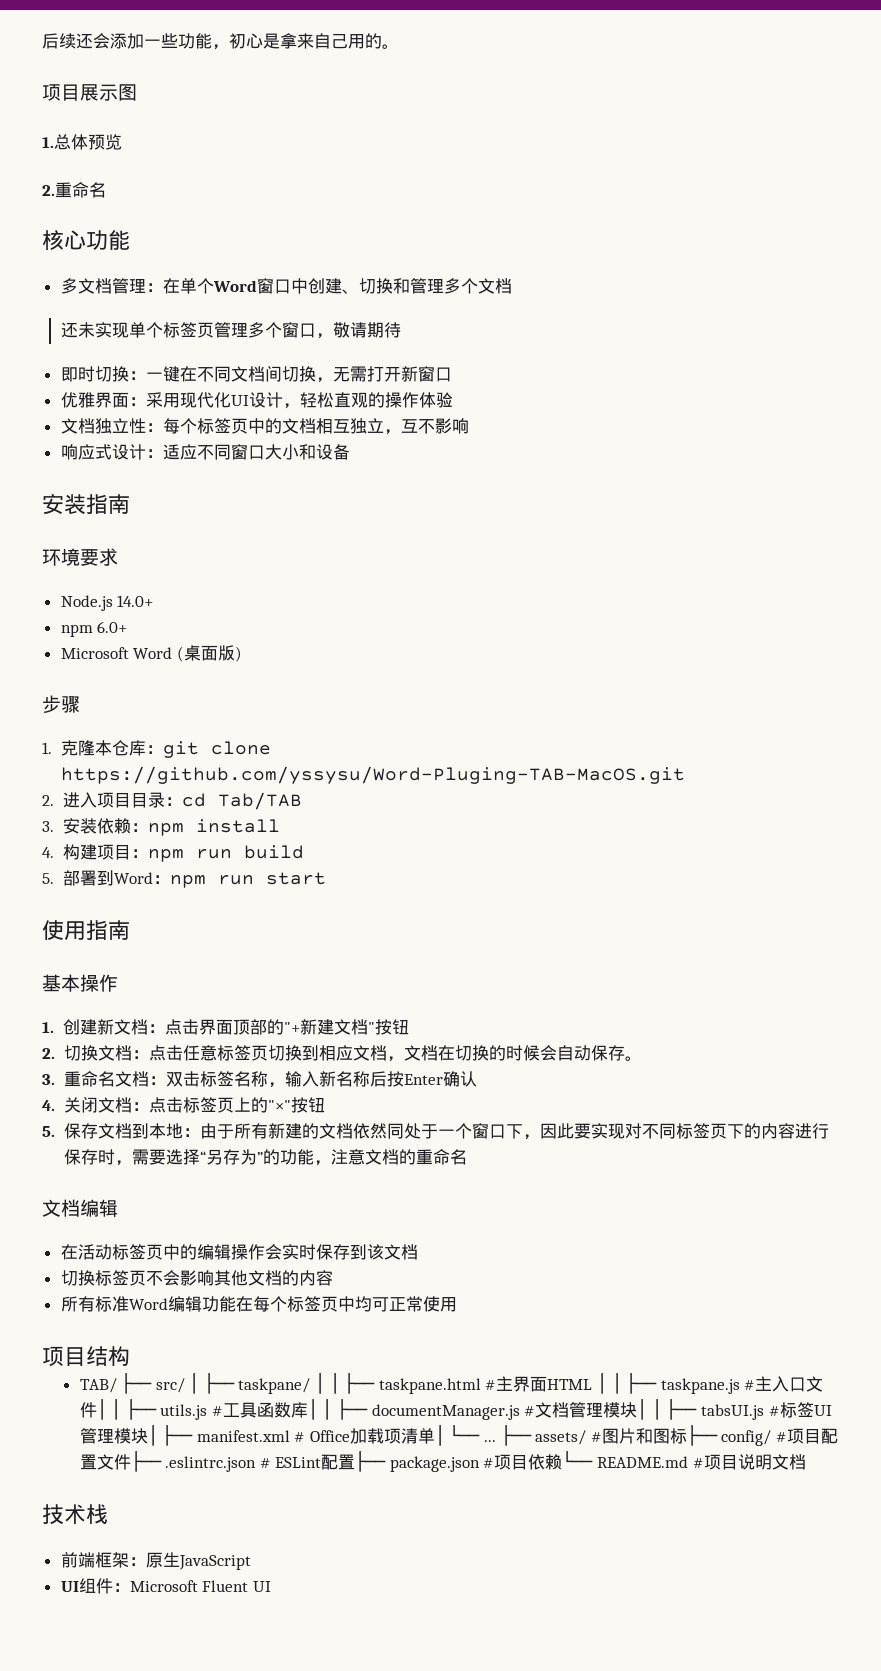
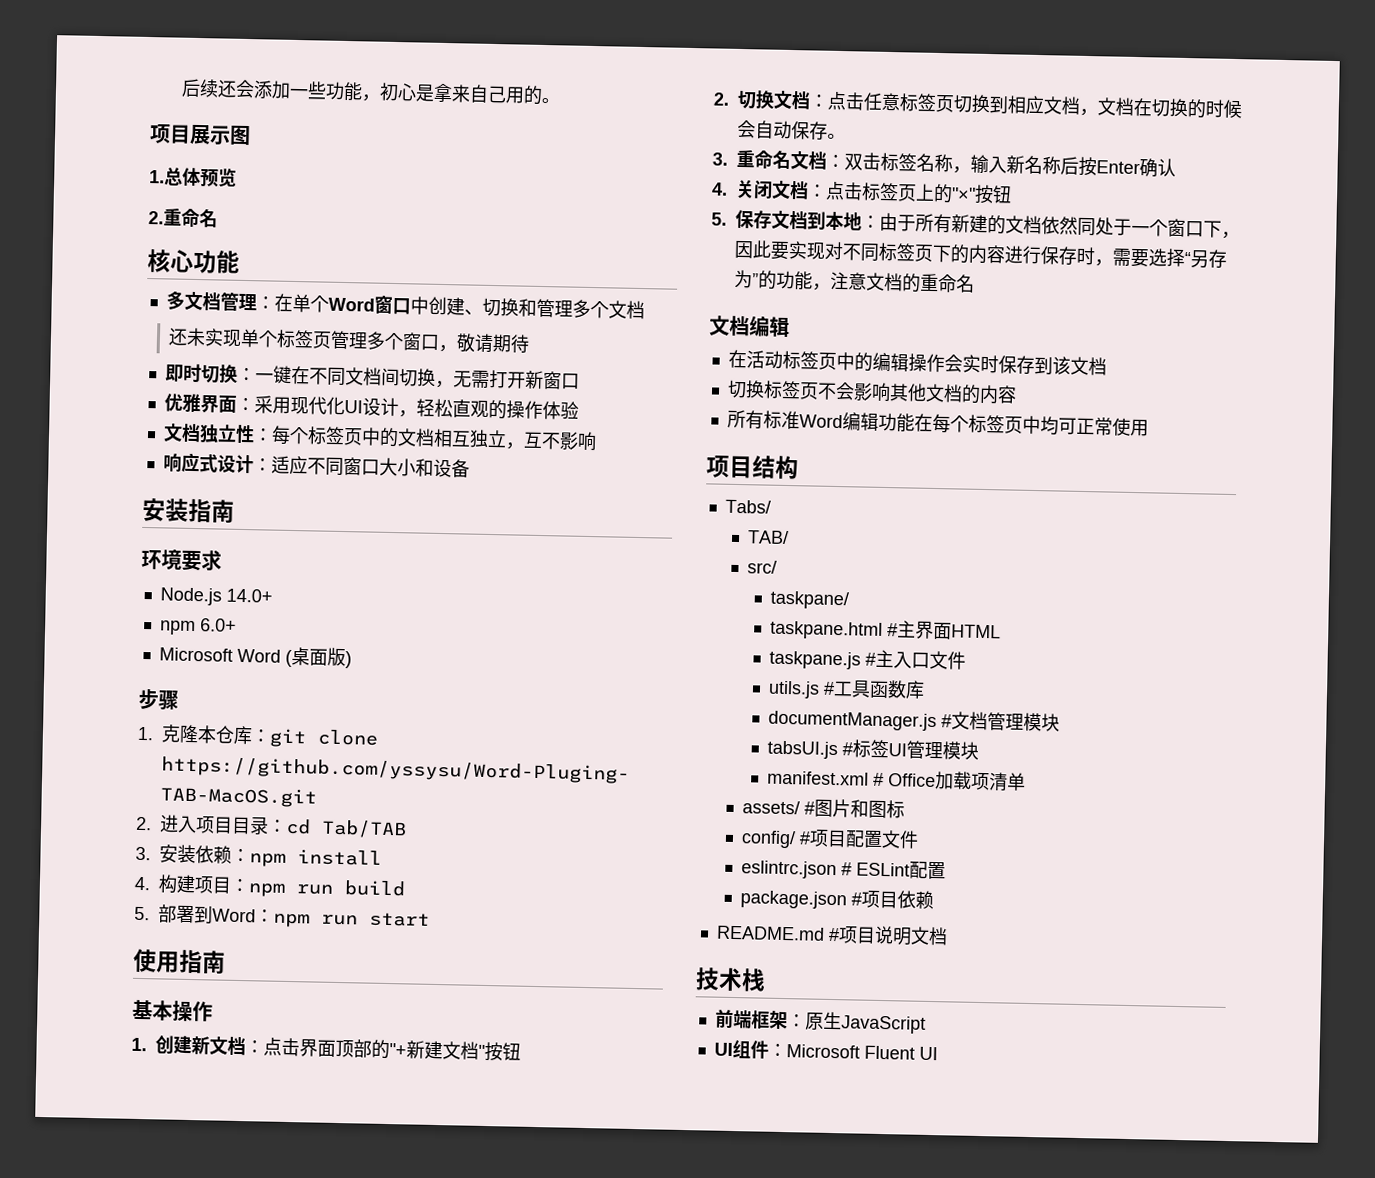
(130, 1356) none -> [724,499,771,514] // Tabs/
[121,1373,153,1394] ├── -> (790, 537) //
[189,1373,235,1394] │ ├── -> (778, 567) //
[315,1373,376,1394] │ │ ├── -> (849, 600) //
[596,1373,658,1394] │ │ ├── -> (1001, 631) //
[96,1399,157,1420] │ │ ├── -> (966, 660) //
[307,1399,369,1420] │ │ ├── -> (925, 689) //
[637,1399,698,1420] │ │ ├── -> (1060, 722) //
[147,1425,194,1446] │ ├── -> (979, 750) //
[434,1425,532,1446] │ └── ... ├── -> (1026, 781) //
[686,1425,718,1446] ├── -> (906, 809) //
[130,1451,257,1472] ├── .eslintrc.json -> [741,860,838,880] // eslintrc.json
[355,1451,387,1472] ├── -> (947, 870) //
[562,1451,594,1468] └── -> (935, 900) //

